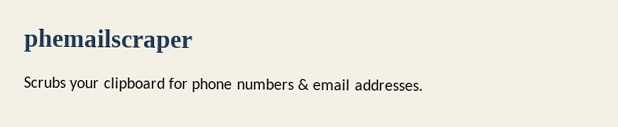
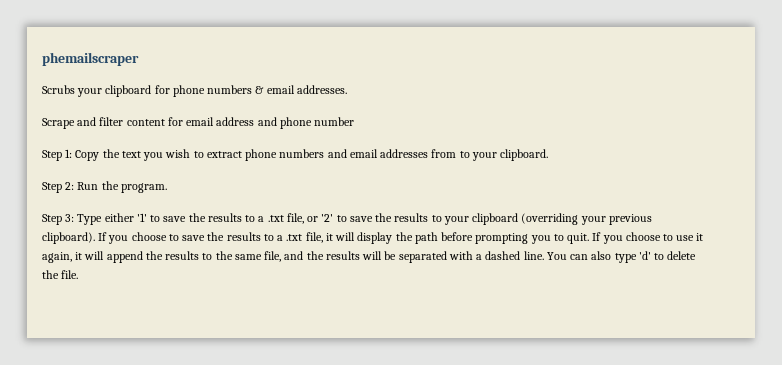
(423, 85) none -> [42,117,355,129] [42,149,549,161] [42,181,167,193] [42,213,652,225] [42,232,704,244] [42,251,697,263] [42,270,79,279] // Scrape and filter content for email address and phone number // Step 1: Copy the text you wish to extract phone numbers and email addresses from to your clipboard. // Step 2: Run the program. // Step 3: Type either '1' to save the results to a .txt file, or '2' to save the results to your clipboard (overriding your previous clipboard). If you choose to save the results to a .txt file, it will display the path before prompting you to quit. If you choose to use it again, it will append the results to the same file, and the results will be separated with a dashed line. You can also type 'd' to delete the file.

